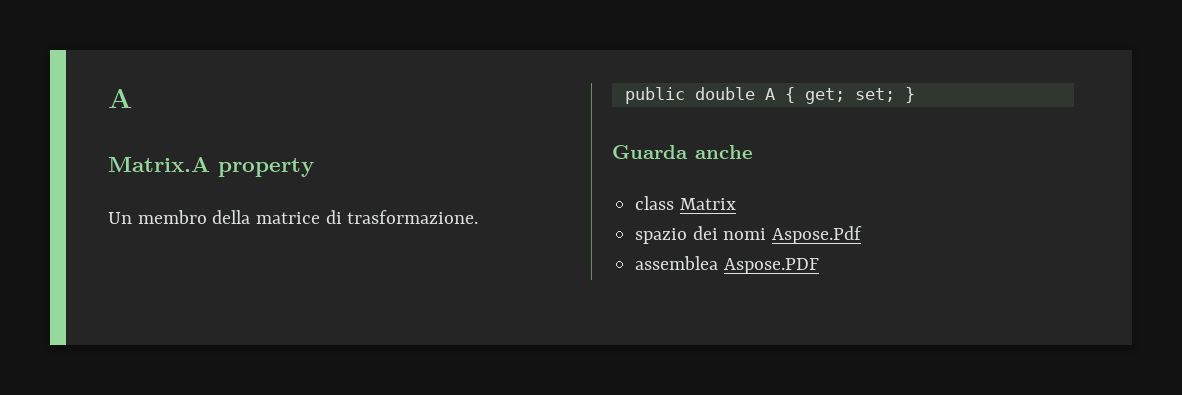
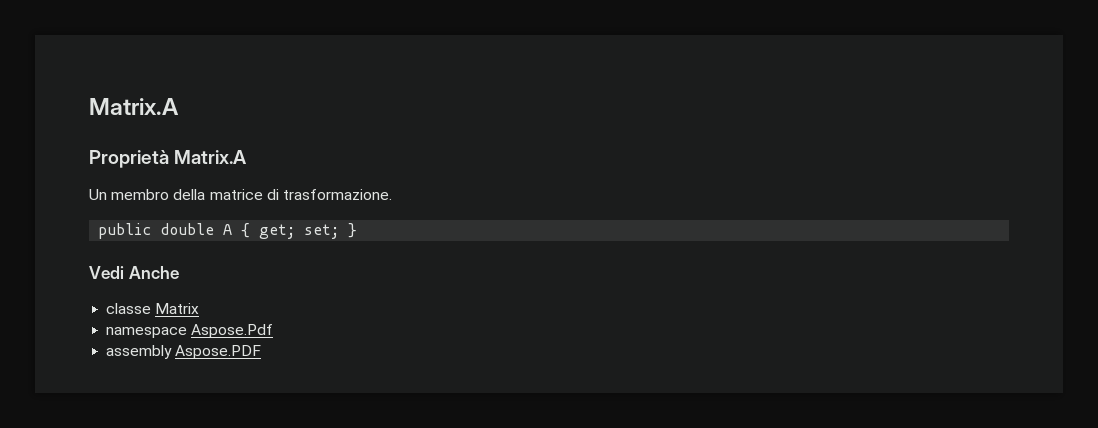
[108,89,132,108] [108,157,314,177] A // Matrix.A property -> [89,98,179,115] [89,150,248,168] Matrix.A // Proprietà Matrix.A
[612,145,753,159] [635,196,736,210] [635,226,767,244] Guarda anche // class Matrix // spazio dei nomi -> [89,266,179,279] [106,303,200,314] [106,327,188,338] Vedi Anche // classe Matrix // namespace
[635,256,719,270] assemblea -> [106,345,173,359] assembly

